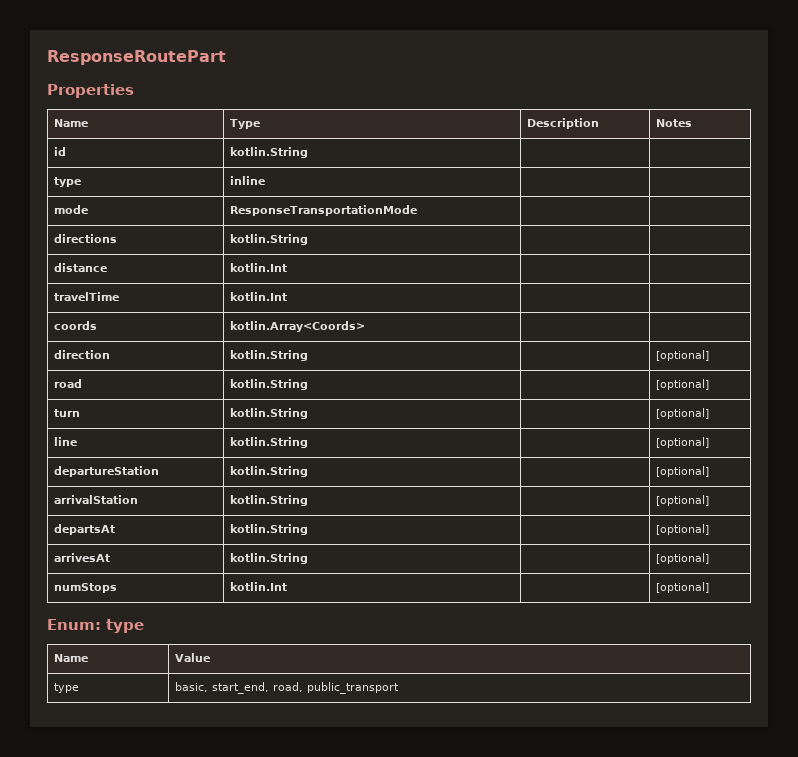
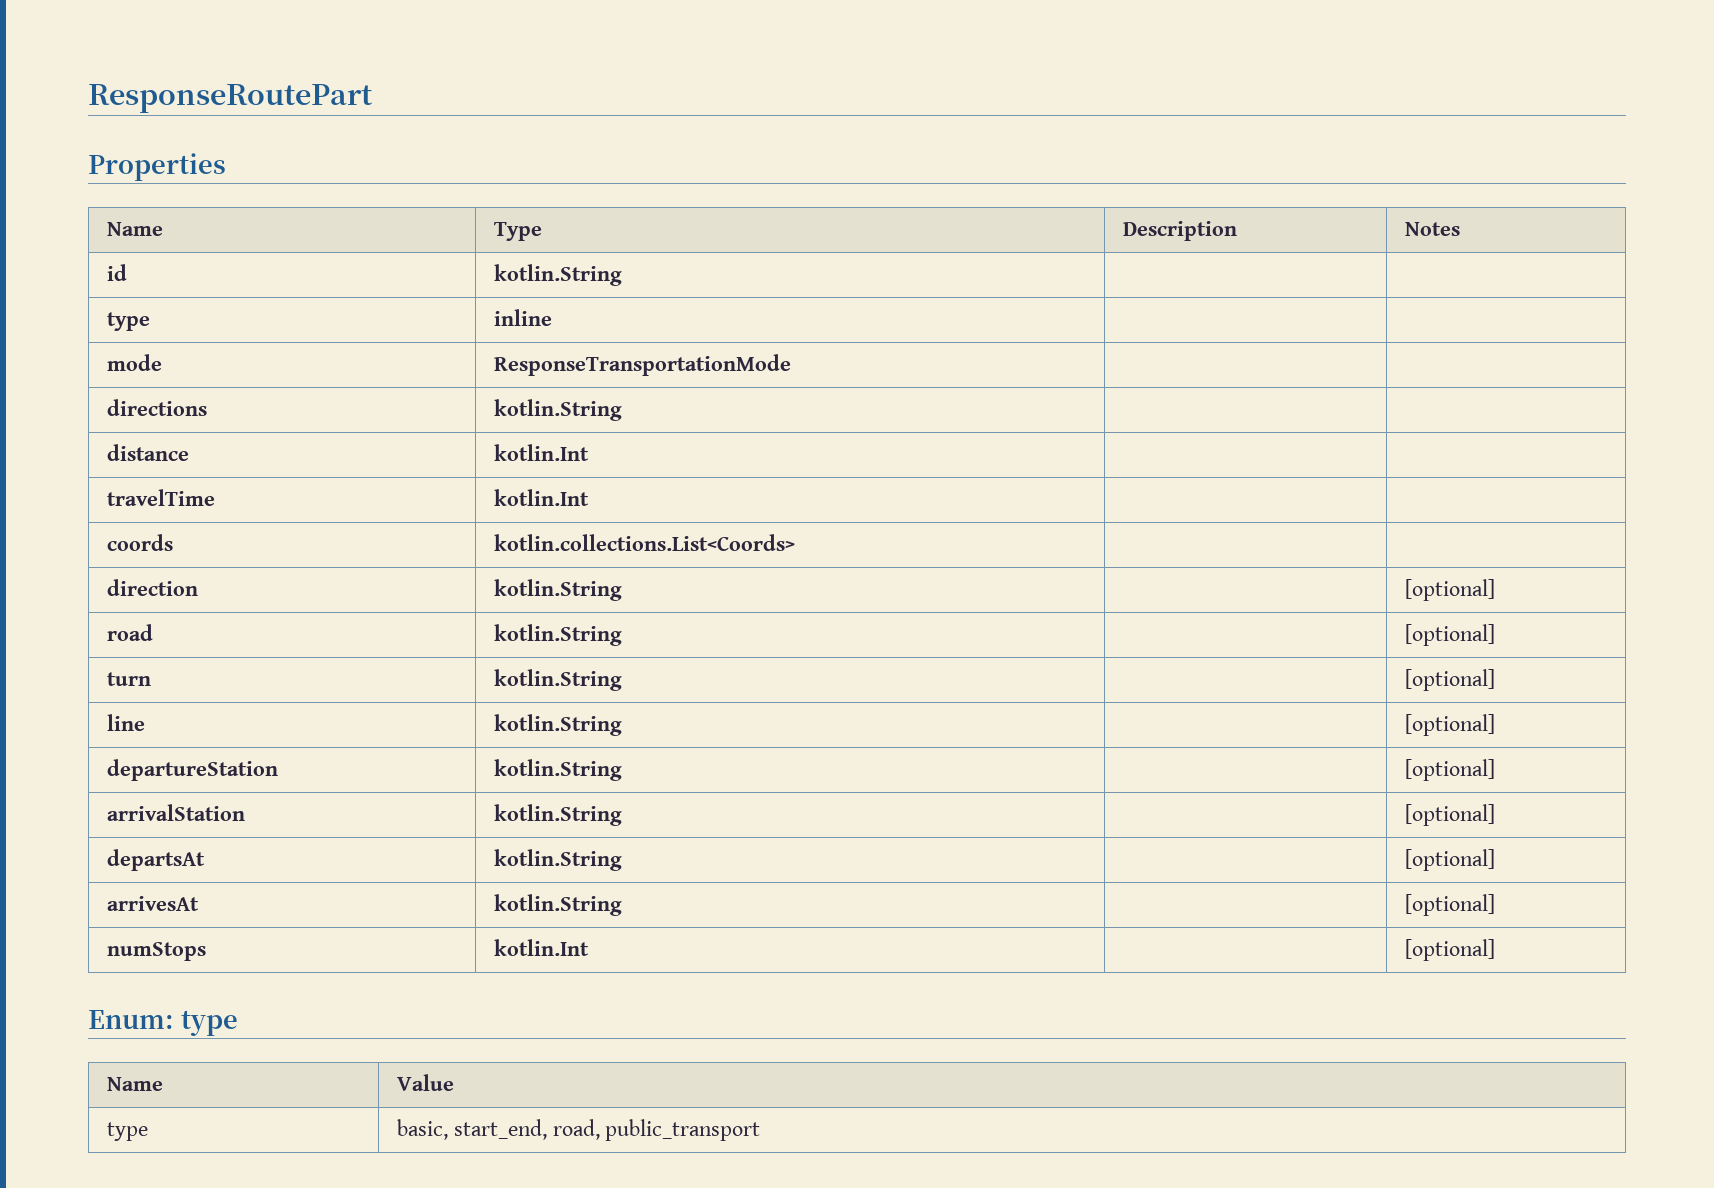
[230,321,366,332] kotlin.Array<Coords> -> [493,534,795,551] kotlin.collections.List<Coords>

